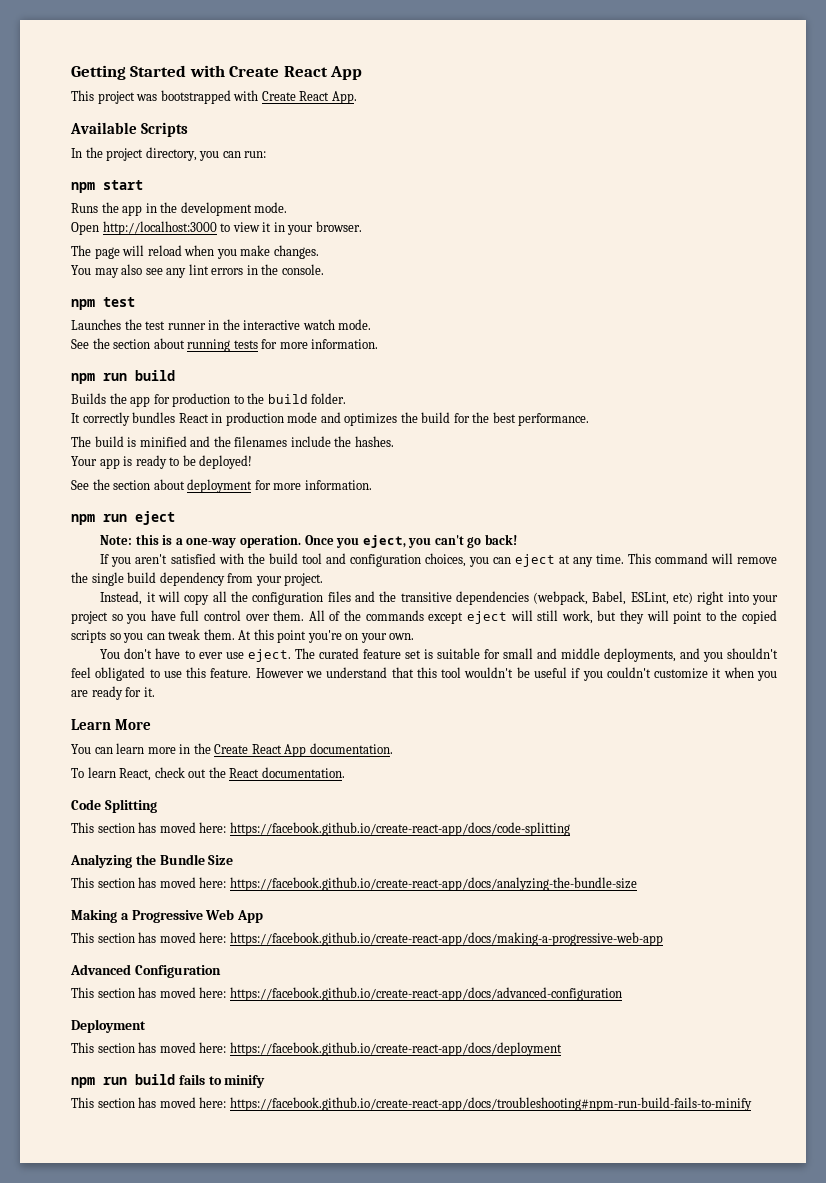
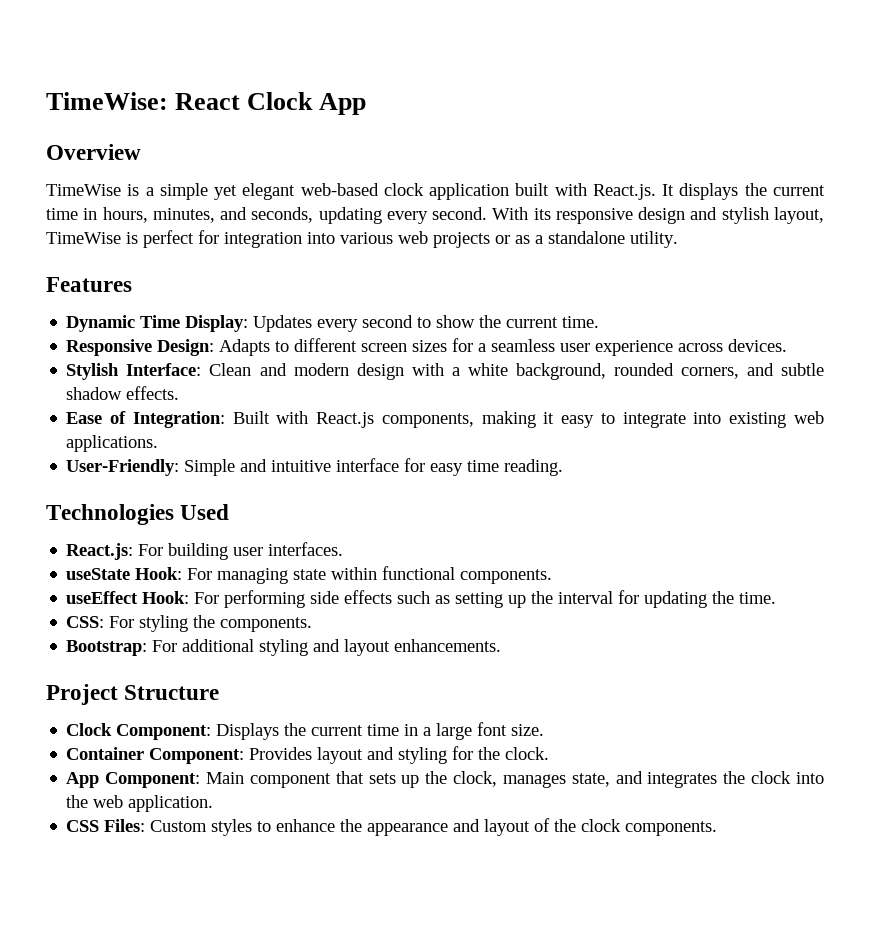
[71,65,363,80] [71,90,357,104] [70,122,189,137] [71,147,267,161] [71,180,143,193] [71,202,288,216] [71,221,362,235] [71,245,319,259] [71,264,324,278] [71,297,135,310] [71,319,372,330] [71,338,379,352] [71,370,175,384] [71,393,347,407] [71,412,590,426] [71,436,394,447] [71,455,253,469] [71,479,372,493] [71,511,175,525] [100,534,517,548] [100,553,777,567] [71,572,324,586] [100,591,778,605] [71,610,777,624] [71,629,415,643] [100,648,778,662] [71,667,778,681] [71,686,155,700] [71,719,152,730] [71,743,393,757] [71,767,345,781] [71,799,157,813] [71,822,570,836] [70,854,234,868] [71,877,637,891] [71,909,264,923] [71,932,663,946] [70,964,221,978] [71,987,622,1001] [71,1019,146,1033] [71,1042,562,1056] [71,1074,266,1088] [71,1097,752,1111] Getting Started with Create React App // This project was bootstrapped with Create React App. // Available Scripts // In the project directory, you can run: // npm start // Runs the app in the development mode. // Open http://localhost:3000 to view it in your browser. // The page will reload when you make changes. // You may also see any lint errors in the console. // npm test // Launches the test runner in the interactive watch mode. // See the section about running tests for more information. // npm run build // Builds the app for production to the build folder. // It correctly bundles React in production mode and optimizes the build for the best performance. // The build is minified and the filenames include the hashes. // Your app is ready to be deployed! // See the section about deployment for more information. // npm run eject // Note: this is a one-way operation. Once you eject, you can't go back! // If you aren't satisfied with the build tool and configuration choices, you can eject at any time. This command will remove the single build dependency from your project. // Instead, it will copy all the configuration files and the transitive dependencies (webpack, Babel, ESLint, etc) right into your project so you have full control over them. All of the commands except eject will still work, but they will point to the copied scripts so you can tweak them. At this point you're on your own. // You don't have to ever use eject. The curated feature set is suitable for small and middle deployments, and you shouldn't feel obligated to use this feature. However we understand that this tool wouldn't be useful if you couldn't customize it when you are ready for it. // Learn More // You can learn more in the Create React App documentation. // To learn React, check out the React documentation. // Code Splitting // This section has moved here: https://facebook.github.io/create-react-app/docs/code-splitting // Analyzing the Bundle Size // This section has moved here: https://facebook.github.io/create-react-app/docs/analyzing-the-bundle-size // Making a Progressive Web App // This section has moved here: https://facebook.github.io/create-react-app/docs/making-a-progressive-web-app // Advanced Configuration // This section has moved here: https://facebook.github.io/create-react-app/docs/advanced-configuration // Deployment // This section has moved here: https://facebook.github.io/create-react-app/docs/deployment // npm run build fails to minify // This section has moved here: https://facebook.github.io/create-react-app/docs/troubleshooting#npm-run-build-fails-to-minify -> [46,92,367,115] [46,144,141,160] [46,183,825,200] [46,207,824,224] [46,230,678,248] [46,277,132,292] [66,315,600,332] [66,338,788,356] [66,363,824,380] [66,386,180,400] [66,411,824,428] [66,435,159,452] [66,458,564,476] [46,504,230,525] [66,542,344,560] [66,566,553,584] [66,590,777,608] [66,615,313,632] [66,639,502,656] [46,684,220,705] [66,722,545,740] [66,746,550,764] [66,771,824,788] [66,795,214,812] [66,818,718,836] TimeWise: React Clock App // Overview // TimeWise is a simple yet elegant web-based clock application built with React.js. It displays the current time in hours, minutes, and seconds, updating every second. With its responsive design and stylish layout, TimeWise is perfect for integration into various web projects or as a standalone utility. // Features // Dynamic Time Display: Updates every second to show the current time. // Responsive Design: Adapts to different screen sizes for a seamless user experience across devices. // Stylish Interface: Clean and modern design with a white background, rounded corners, and subtle shadow effects. // Ease of Integration: Built with React.js components, making it easy to integrate into existing web applications. // User-Friendly: Simple and intuitive interface for easy time reading. // Technologies Used // React.js: For building user interfaces. // useState Hook: For managing state within functional components. // useEffect Hook: For performing side effects such as setting up the interval for updating the time. // CSS: For styling the components. // Bootstrap: For additional styling and layout enhancements. // Project Structure // Clock Component: Displays the current time in a large font size. // Container Component: Provides layout and styling for the clock. // App Component: Main component that sets up the clock, manages state, and integrates the clock into the web application. // CSS Files: Custom styles to enhance the appearance and layout of the clock components.

